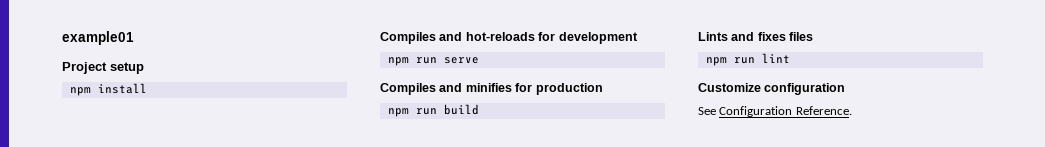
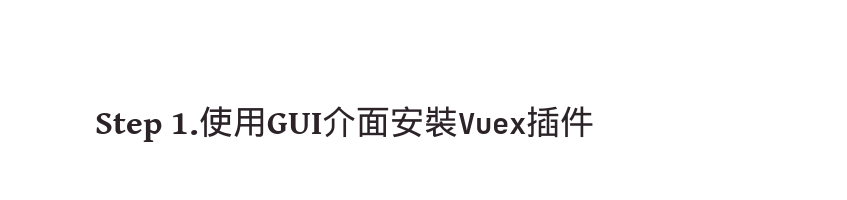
[62,31,134,45] [62,62,144,74] [69,83,147,96] [380,32,638,44] [387,57,479,66] [380,83,603,95] [387,104,479,117] [698,32,814,41] [705,53,790,66] [698,83,846,95] [698,106,852,117] example01 // Project setup // npm install // Compiles and hot-reloads for development // npm run serve // Compiles and minifies for production // npm run build // Lints and fixes files // npm run lint // Customize configuration // See Configuration Reference. -> [95,106,595,142] Step 1.使用GUI介面安裝Vuex插件

